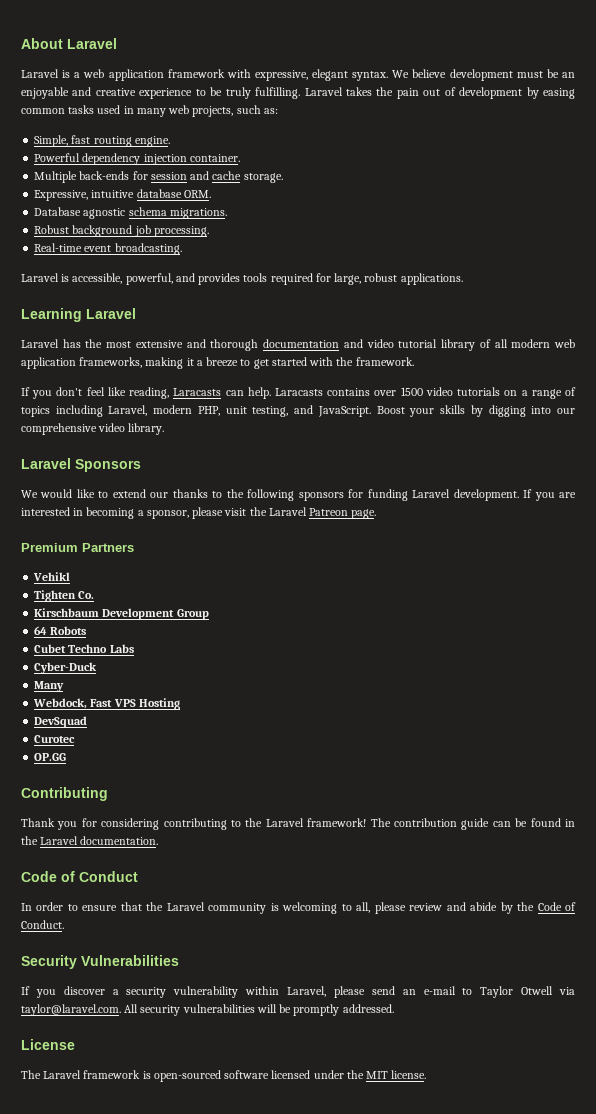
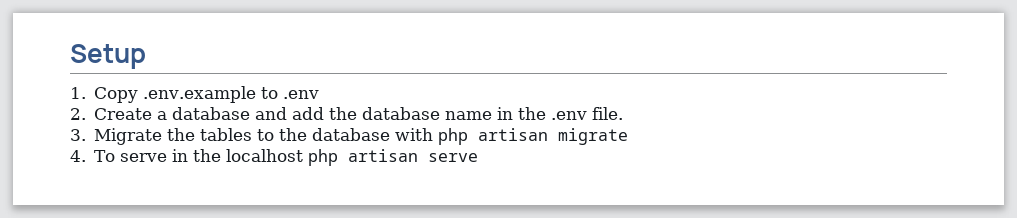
[21,38,117,49] [21,69,575,81] [21,87,575,99] [21,105,278,117] [34,135,170,147] [34,153,240,165] [34,171,283,183] [34,189,211,201] [34,207,227,219] [34,225,209,237] [34,243,182,255] [21,273,463,285] [21,308,136,322] [21,339,576,351] [21,357,414,369] [21,387,576,399] [21,405,576,417] [21,423,165,435] [21,458,141,472] [21,489,577,501] [21,507,377,519] [21,543,134,552] [33,572,71,581] [34,590,95,602] [34,608,209,620] [34,626,87,635] [34,644,134,653] [34,662,98,674] [34,681,65,692] [33,698,180,710] [34,716,88,728] [34,735,76,743] [34,753,67,761] [21,787,108,801] [21,818,575,830] [21,836,159,845] [21,871,138,882] [21,902,576,914] [21,920,64,929] [21,955,179,969] [21,986,576,998] [21,1004,394,1016] [21,1039,75,1050] [21,1070,427,1082] About Laravel // Laravel is a web application framework with expressive, elegant syntax. We believe development must be an enjoyable and creative experience to be truly fulfilling. Laravel takes the pain out of development by easing common tasks used in many web projects, such as: // Simple, fast routing engine. // Powerful dependency injection container. // Multiple back-ends for session and cache storage. // Expressive, intuitive database ORM. // Database agnostic schema migrations. // Robust background job processing. // Real-time event broadcasting. // Laravel is accessible, powerful, and provides tools required for large, robust applications. // Learning Laravel // Laravel has the most extensive and thorough documentation and video tutorial library of all modern web application frameworks, making it a breeze to get started with the framework. // If you don't feel like reading, Laracasts can help. Laracasts contains over 1500 video tutorials on a range of topics including Laravel, modern PHP, unit testing, and JavaScript. Boost your skills by digging into our comprehensive video library. // Laravel Sponsors // We would like to extend our thanks to the following sponsors for funding Laravel development. If you are interested in becoming a sponsor, please visit the Laravel Patreon page. // Premium Partners // Vehikl // Tighten Co. // Kirschbaum Development Group // 64 Robots // Cubet Techno Labs // Cyber-Duck // Many // Webdock, Fast VPS Hosting // DevSquad // Curotec // OP.GG // Contributing // Thank you for considering contributing to the Laravel framework! The contribution guide can be found in the Laravel documentation. // Code of Conduct // In order to ensure that the Laravel community is welcoming to all, please review and abide by the Code of Conduct. // Security Vulnerabilities // If you discover a security vulnerability within Laravel, please send an e-mail to Taylor Otwell via taylor@laravel.com. All security vulnerabilities will be promptly addressed. // License // The Laravel framework is open-sourced software licensed under the MIT license. -> [70,44,146,69] [70,86,320,103] [70,107,624,120] [70,128,629,145] [70,149,479,166] Setup // 1. Copy .env.example to .env // 2. Create a database and add the database name in the .env file. // 3. Migrate the tables to the database with php artisan migrate // 4. To serve in the localhost php artisan serve

